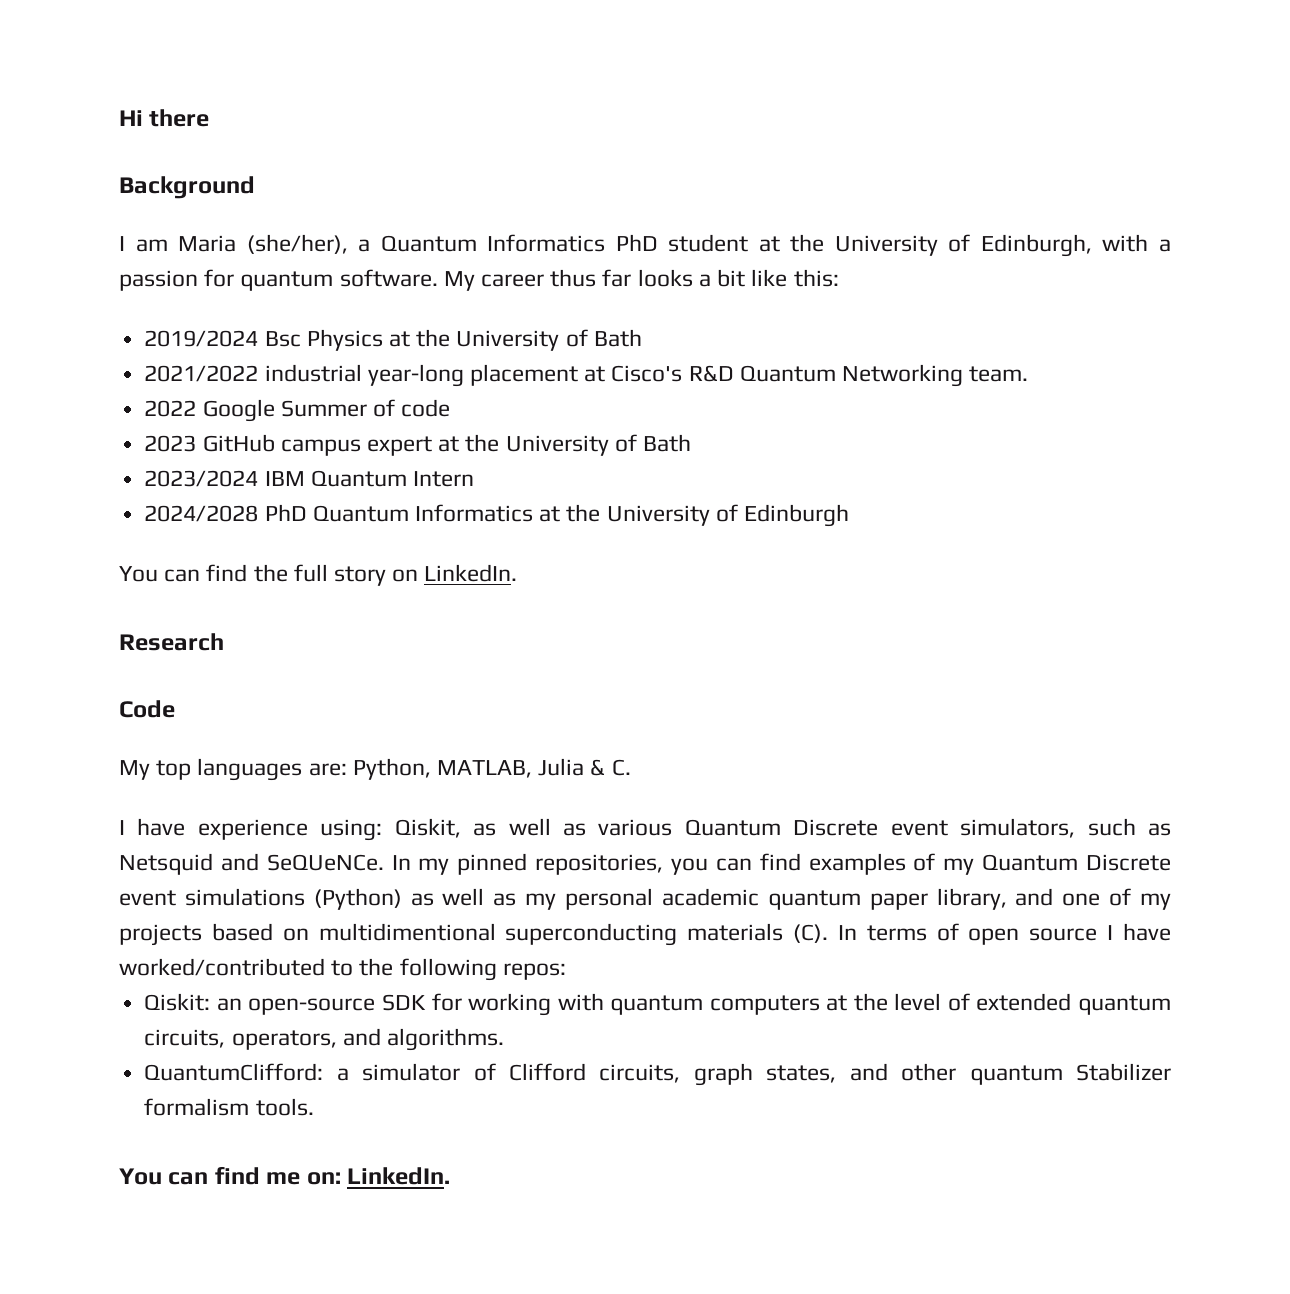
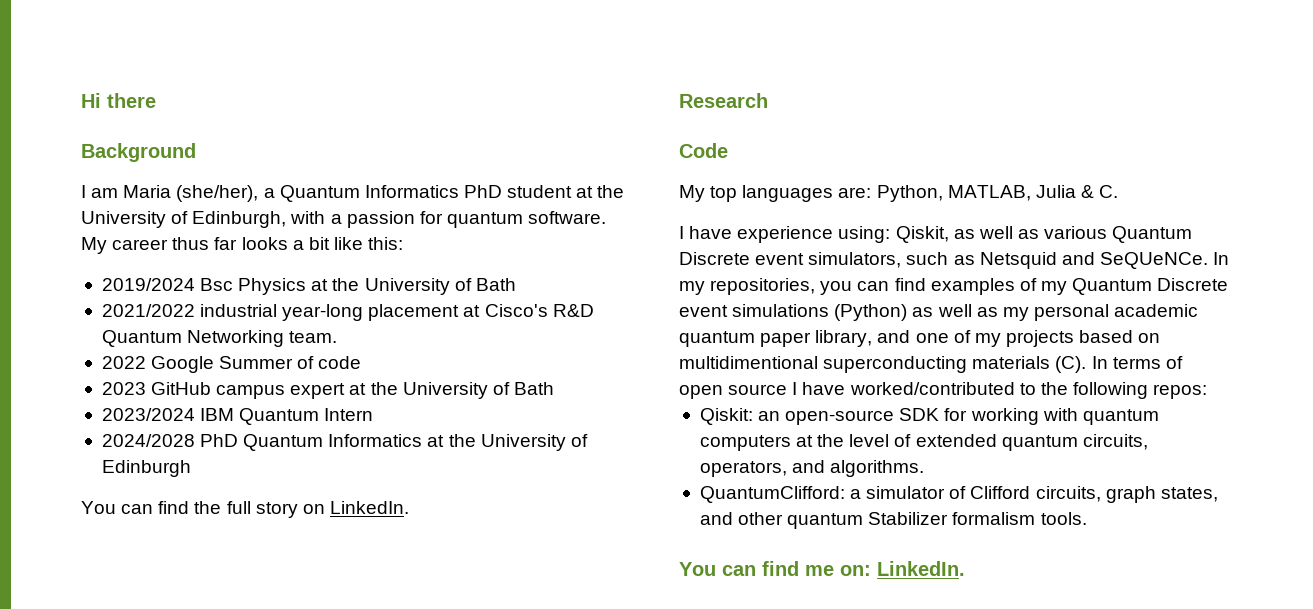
[457,853,528,875] pinned -> (705, 288) none

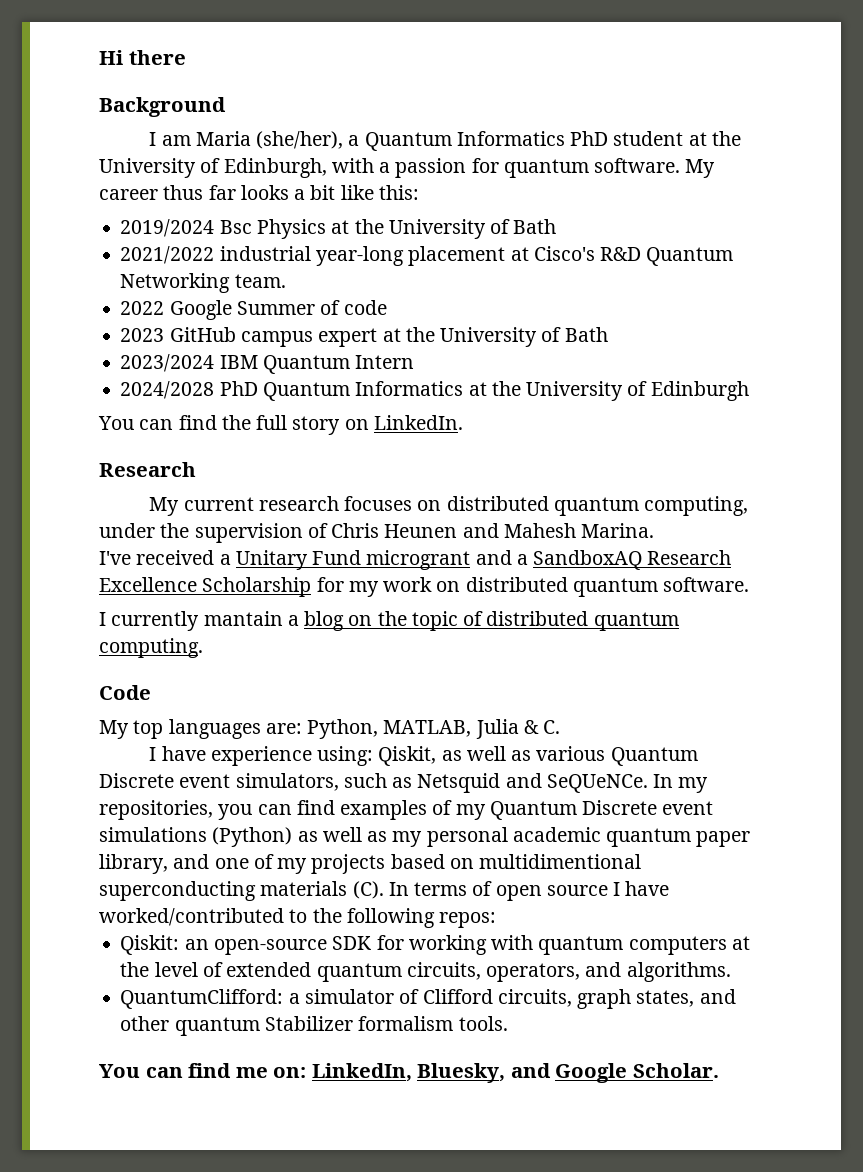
(768, 100) none -> [149,496,749,516] [99,523,655,543] [99,550,732,570] [99,577,750,597] [99,611,679,631] [99,638,203,658] // My current research focuses on distributed quantum computing, under the supervision of Chris Heunen and Mahesh Marina. // I've received a Unitary Fund microgrant and a SandboxAQ Research Excellence Scholarship for my work on distributed quantum software. // I currently mantain a blog on the topic of distributed quantum computing.
[877,561,965,576] LinkedIn. -> [311,1063,719,1083] LinkedIn, Bluesky, and Google Scholar.

